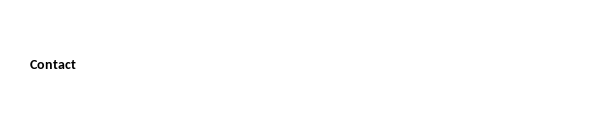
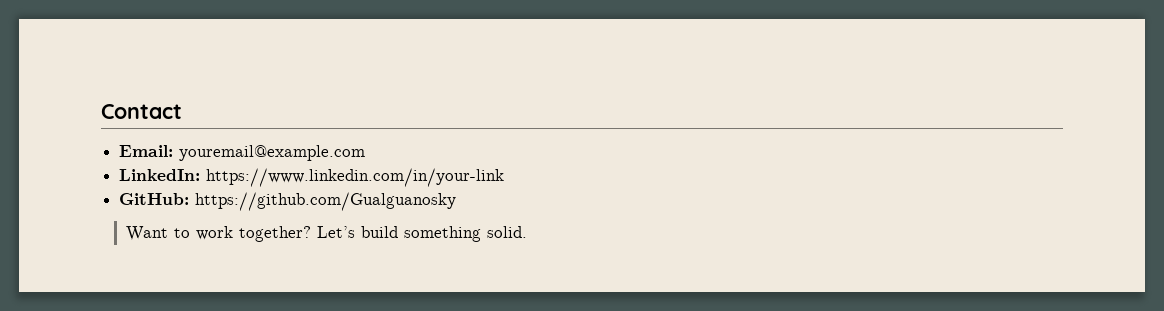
(76, 64) none -> [119,145,366,161] [119,168,505,187] [119,192,457,211] [125,226,527,242] // Email: youremail@example.com // LinkedIn: https://www.linkedin.com/in/your-link // GitHub: https://github.com/Gualguanosky // Want to work together? Let’s build something solid.

